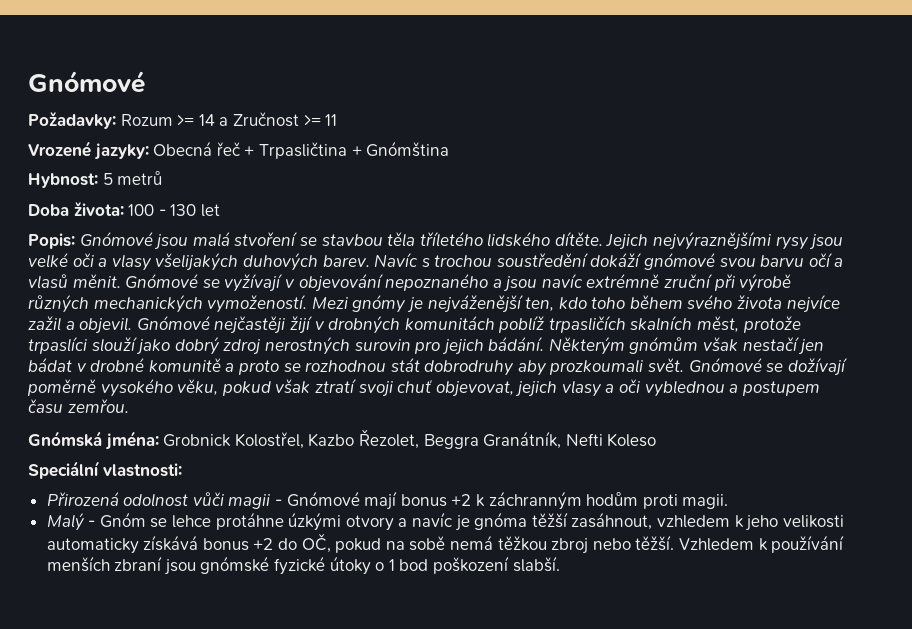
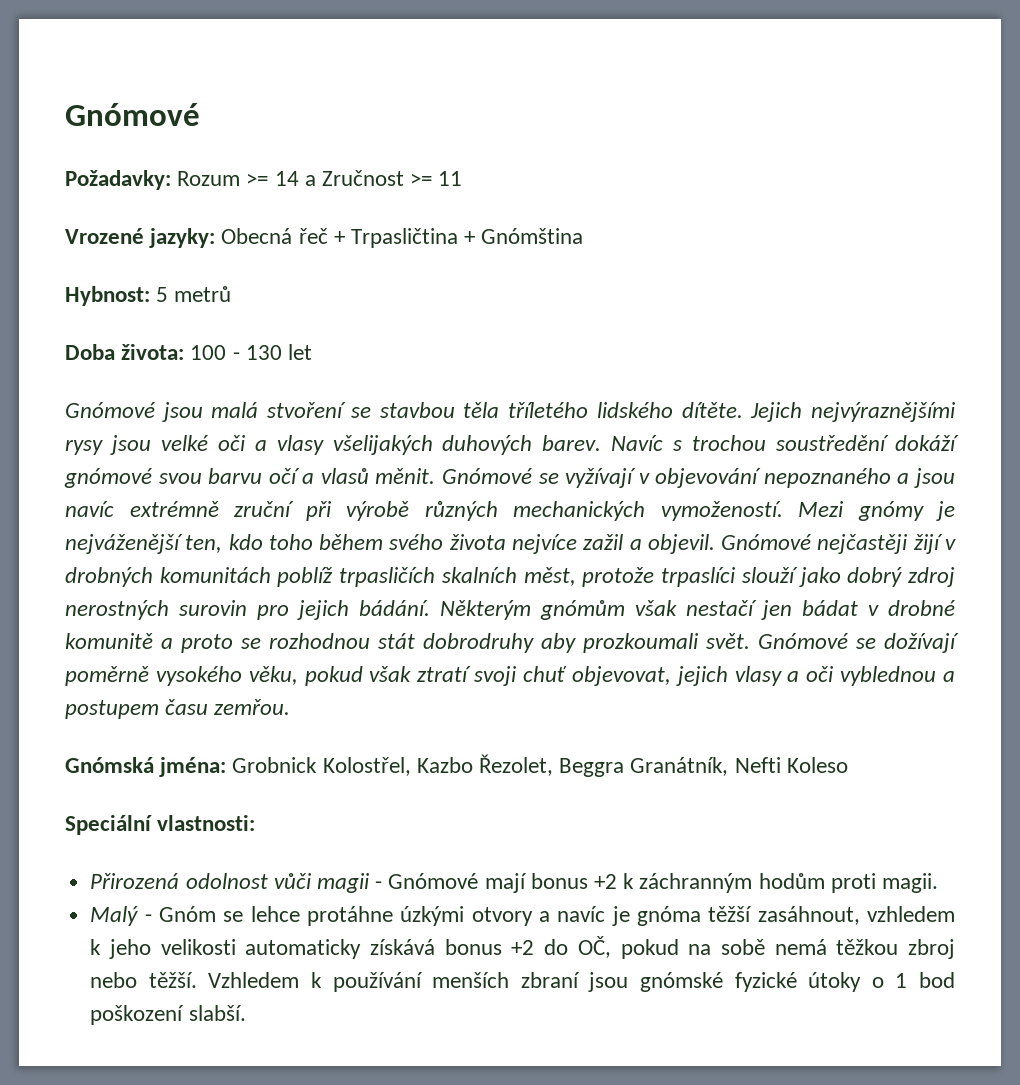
[28,233,75,249] Popis: -> (313, 352) none

